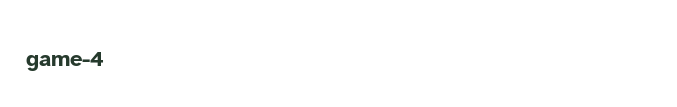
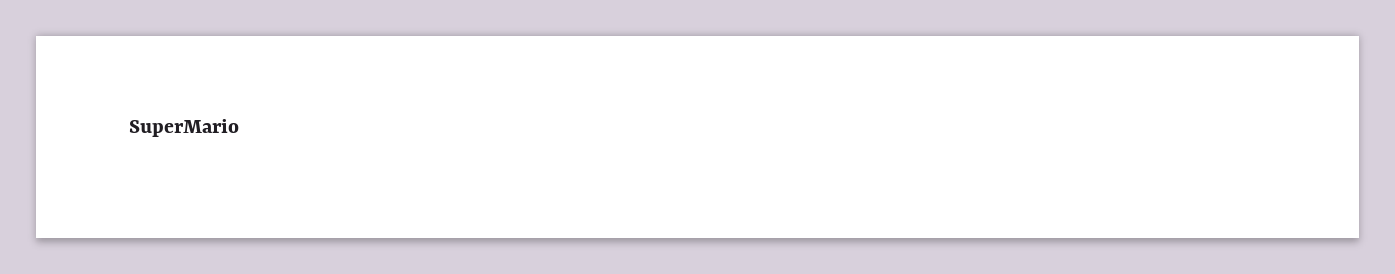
[26,52,104,71] game-4 -> [129,119,239,137] SuperMario

